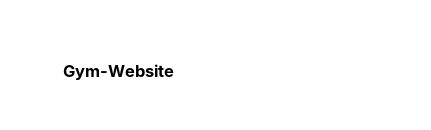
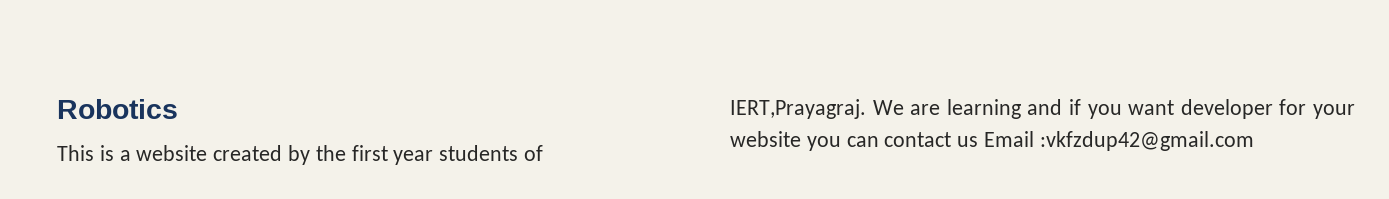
[63,64,174,80] Gym-Website -> [57,99,178,119] [57,145,544,165] [730,99,1355,119] [730,131,1254,151] Robotics // This is a website created by the first year students of IERT,Prayagraj. We are learning and if you want developer for your website you can contact us Email :vkfzdup42@gmail.com

